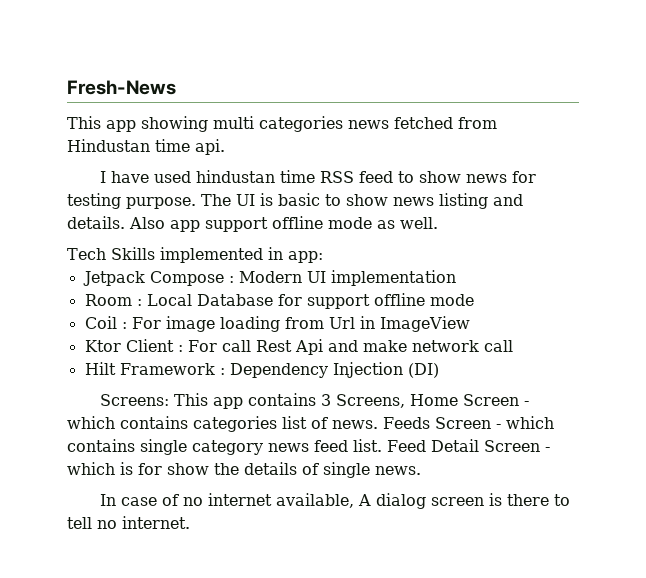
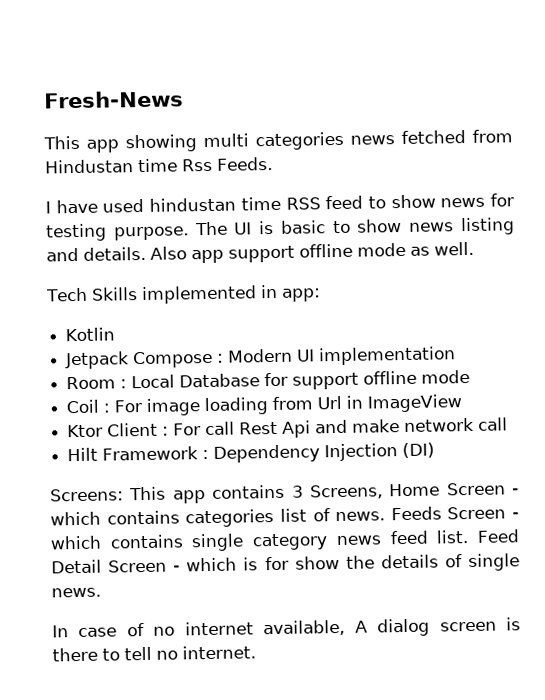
[195,139,225,155] api. -> [182,156,273,172] Rss Feeds.
(323, 257) none -> [65,327,116,342] // Kotlin

